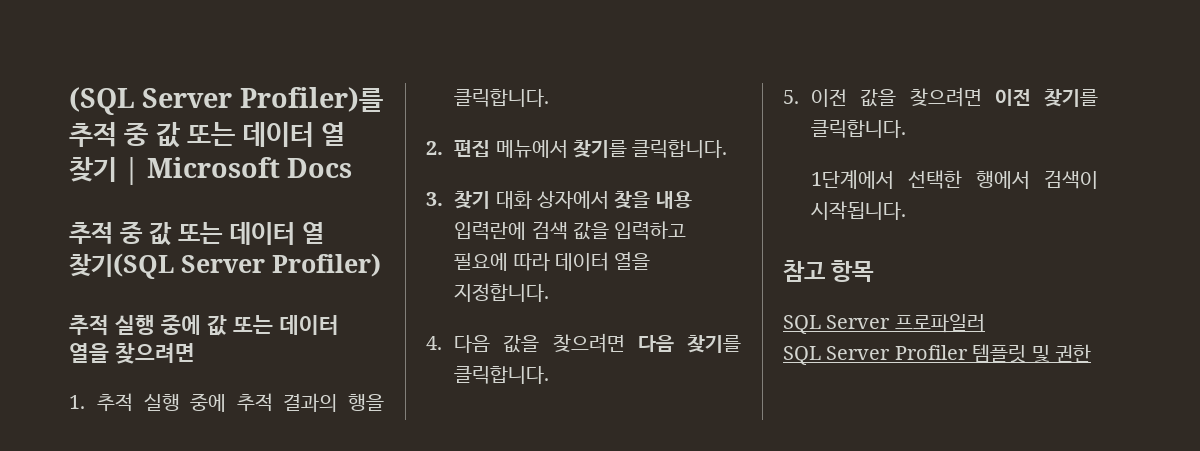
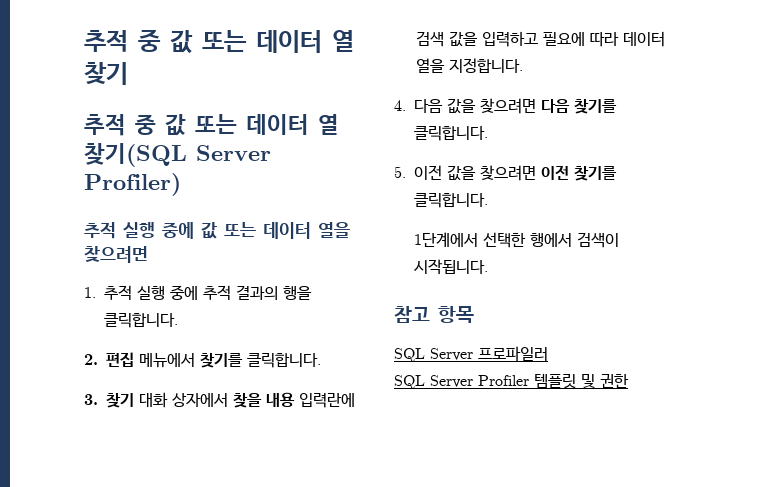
[69,87,383,115] (SQL Server Profiler)를 -> (84, 41) none
[124,157,352,185] | Microsoft Docs -> (128, 73) none

